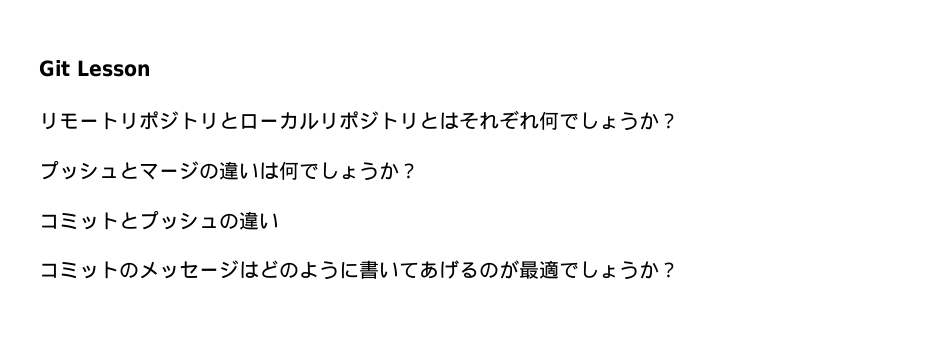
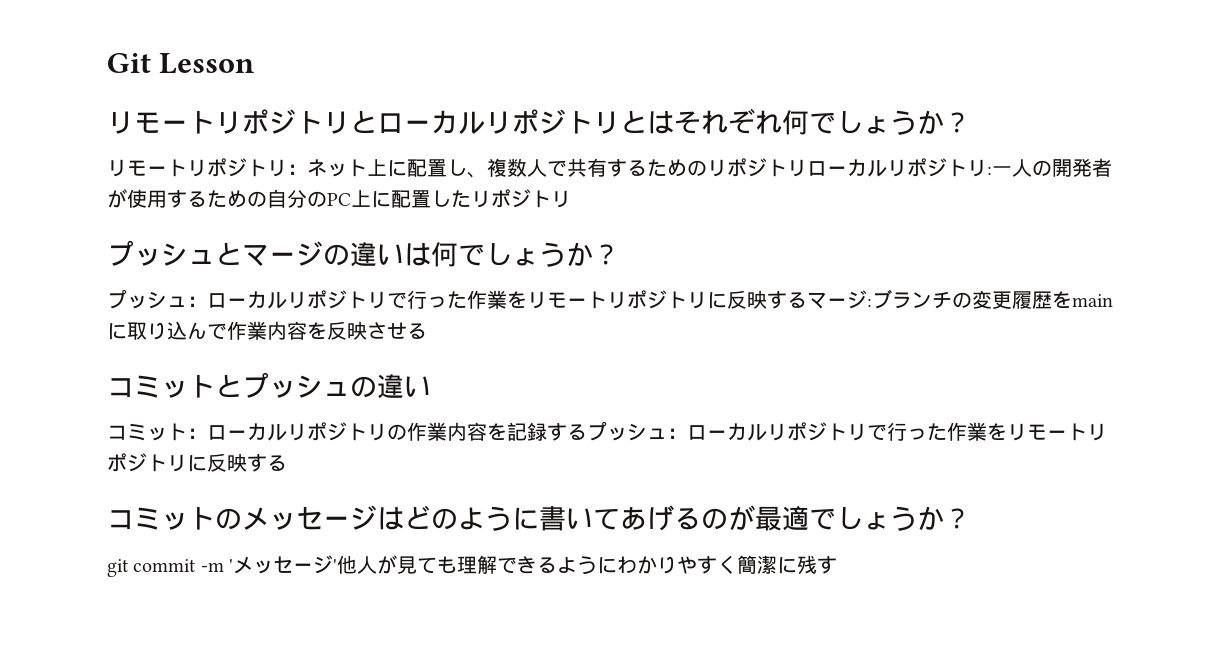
(679, 121) none -> [107,158,1112,178] [107,189,571,208] // リモートリポジトリ：ネット上に配置し、複数人で共有するためのリポジトリローカルリポジトリ:一人の開発者が使用するための自分のPC上に配置したリポジトリ
(419, 171) none -> [107,289,1113,309] [107,321,427,340] // プッシュ：ローカルリポジトリで行った作業をリモートリポジトリに反映するマージ:ブランチの変更履歴をmainに取り込んで作業内容を反映させる
(279, 221) none -> [107,421,1107,441] [107,453,287,472] // コミット：ローカルリポジトリの作業内容を記録するプッシュ：ローカルリポジトリで行った作業をリモートリポジトリに反映する
(679, 270) none -> [107,555,838,577] // git commit -m 'メッセージ'他人が見ても理解できるようにわかりやすく簡潔に残す

